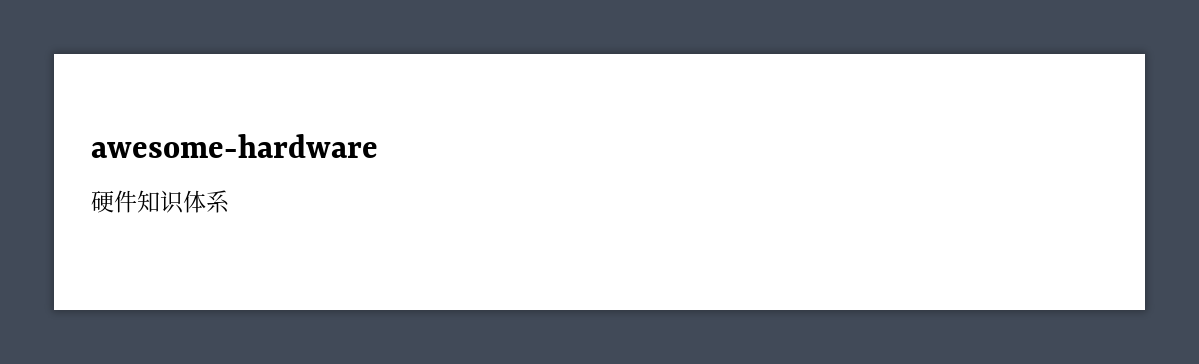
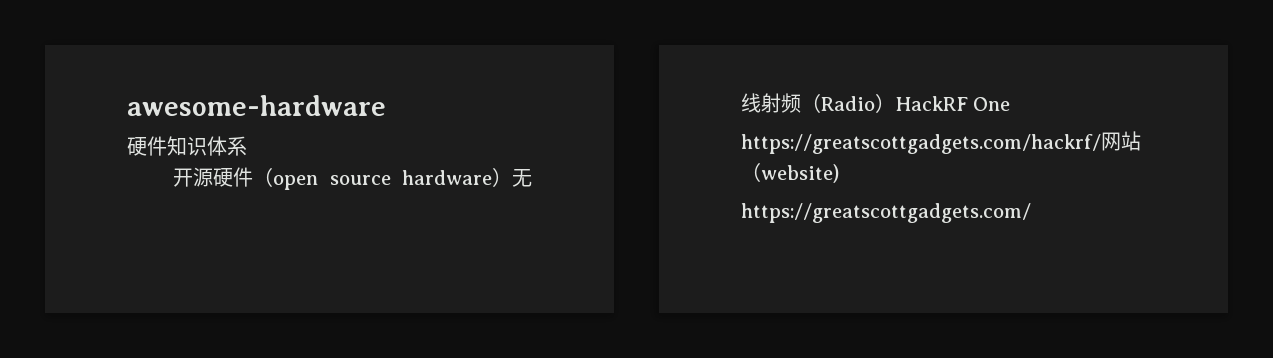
(229, 201) none -> [173,167,532,190] [741,93,1011,113] [741,131,1141,154] [741,162,839,183] [741,203,1031,223] // 开源硬件（open source hardware）无线射频（Radio）HackRF One // https://greatscottgadgets.com/hackrf/网站（website) // https://greatscottgadgets.com/

